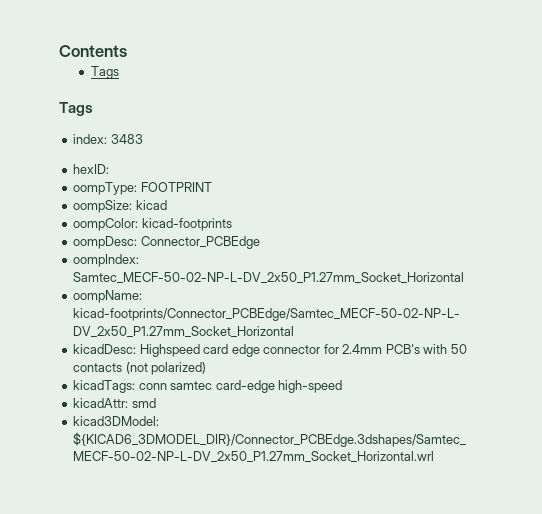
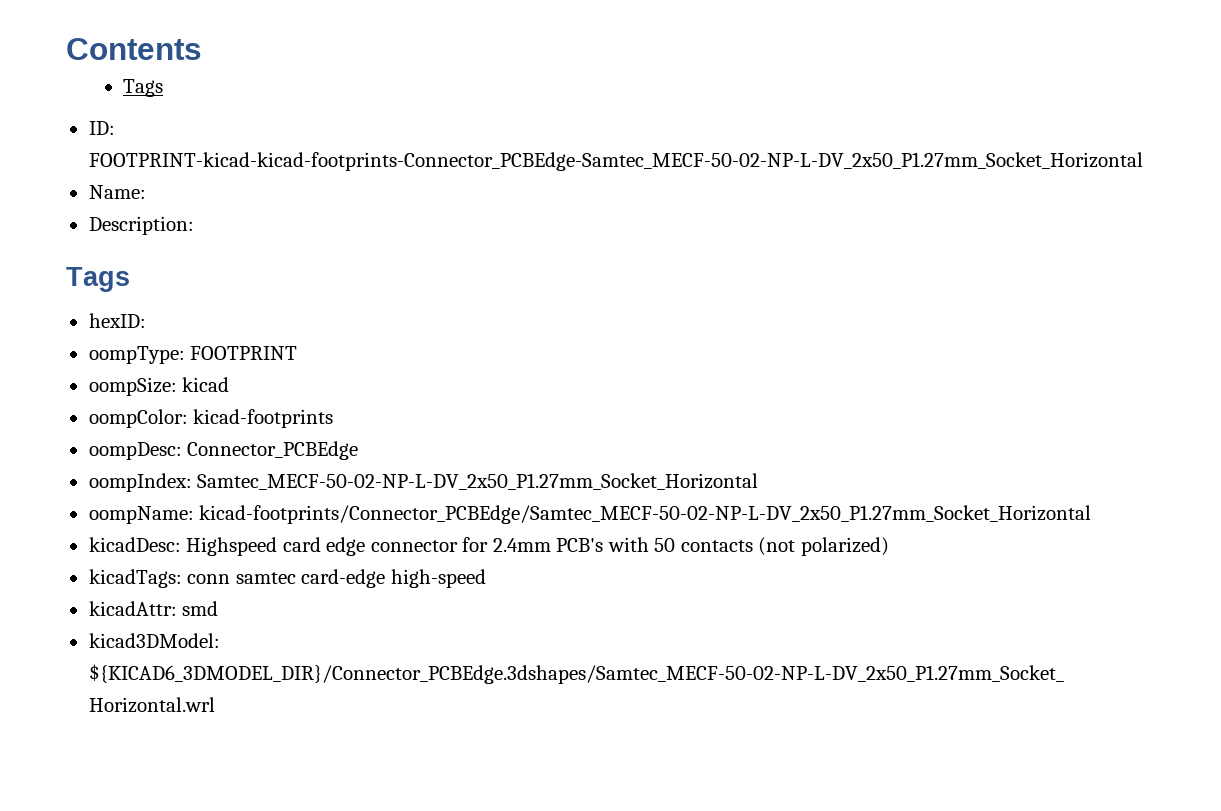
[59,102,93,116] [73,134,143,144] // Tags // index: 3483 -> [88,121,115,135] [88,152,1143,171] [88,185,146,199] [88,216,194,235] [66,267,130,292] // ID: FOOTPRINT-kicad-kicad-footprints-Connector_PCBEdge-Samtec_MECF-50-02-NP-L-DV_2x50_P1.27mm_Socket_Horizontal // Name: // Description: // Tags

